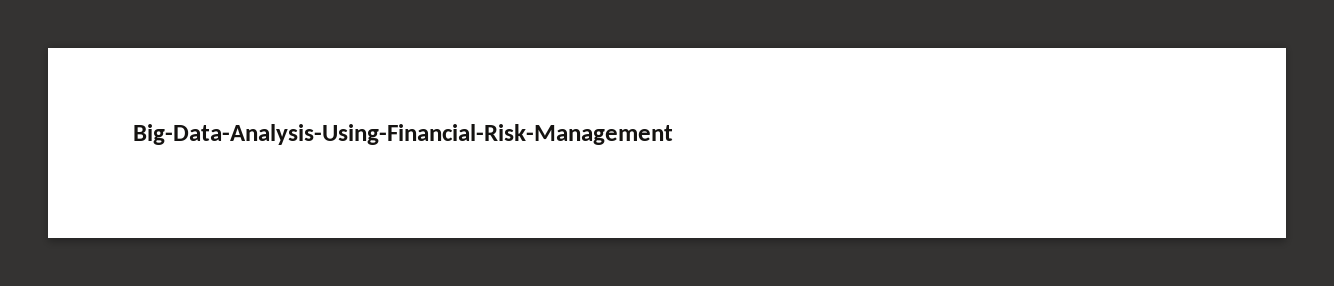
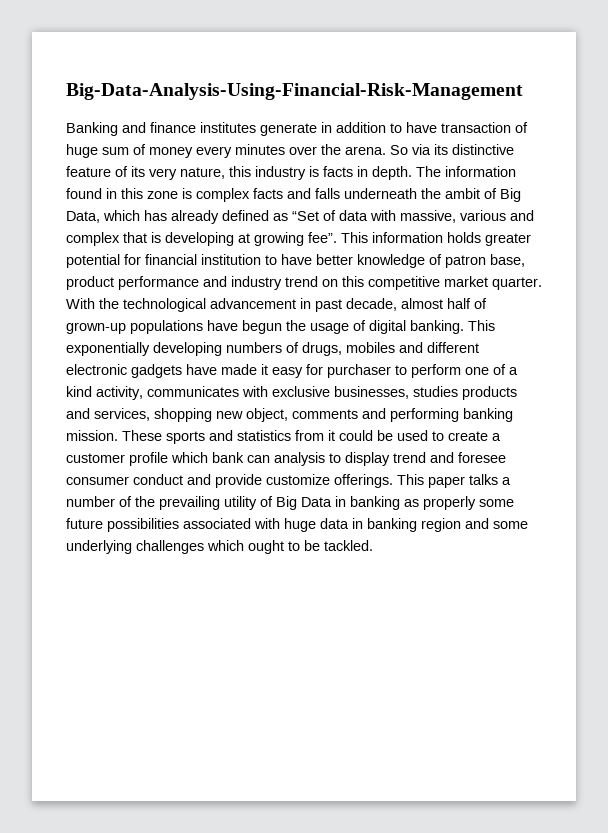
(673, 134) none -> [66,122,528,136] [66,144,514,158] [66,166,516,180] [66,188,521,202] [66,210,534,224] [66,232,531,246] [66,254,525,268] [66,276,542,290] [66,298,487,312] [66,320,495,334] [66,342,479,356] [66,364,518,378] [66,386,517,400] [66,408,513,422] [66,430,501,444] [66,452,506,466] [66,474,511,488] [66,496,514,510] [66,518,528,532] [66,540,373,554] // Banking and finance institutes generate in addition to have transaction of huge sum of money every minutes over the arena. So via its distinctive feature of its very nature, this industry is facts in depth. The information found in this zone is complex facts and falls underneath the ambit of Big Data, which has already defined as “Set of data with massive, various and complex that is developing at growing fee”. This information holds greater potential for financial institution to have better knowledge of patron base, product performance and industry trend on this competitive market quarter. With the technological advancement in past decade, almost half of grown-up populations have begun the usage of digital banking. This exponentially developing numbers of drugs, mobiles and different electronic gadgets have made it easy for purchaser to perform one of a kind activity, communicates with exclusive businesses, studies products and services, shopping new object, comments and performing banking mission. These sports and statistics from it could be used to create a customer profile which bank can analysis to display trend and foresee consumer conduct and provide customize offerings. This paper talks a number of the prevailing utility of Big Data in banking as properly some future possibilities associated with huge data in banking region and some underlying challenges which ought to be tackled.

